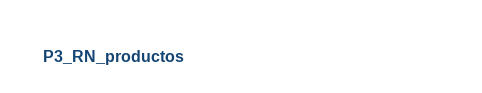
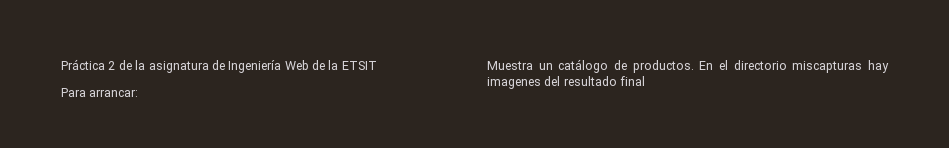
[43,50,184,65] P3_RN_productos -> [61,59,377,73] [61,88,139,97] [487,59,889,73] [487,76,646,89] Práctica 2 de la asignatura de Ingeniería Web de la ETSIT // Para arrancar: // Muestra un catálogo de productos. En el directorio miscapturas hay imagenes del resultado final

